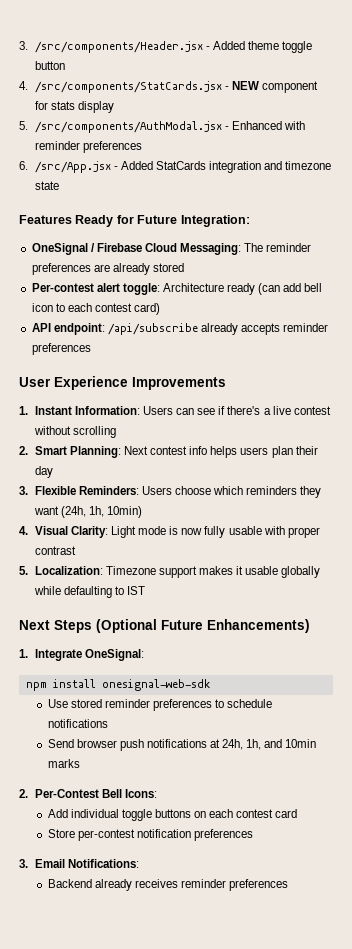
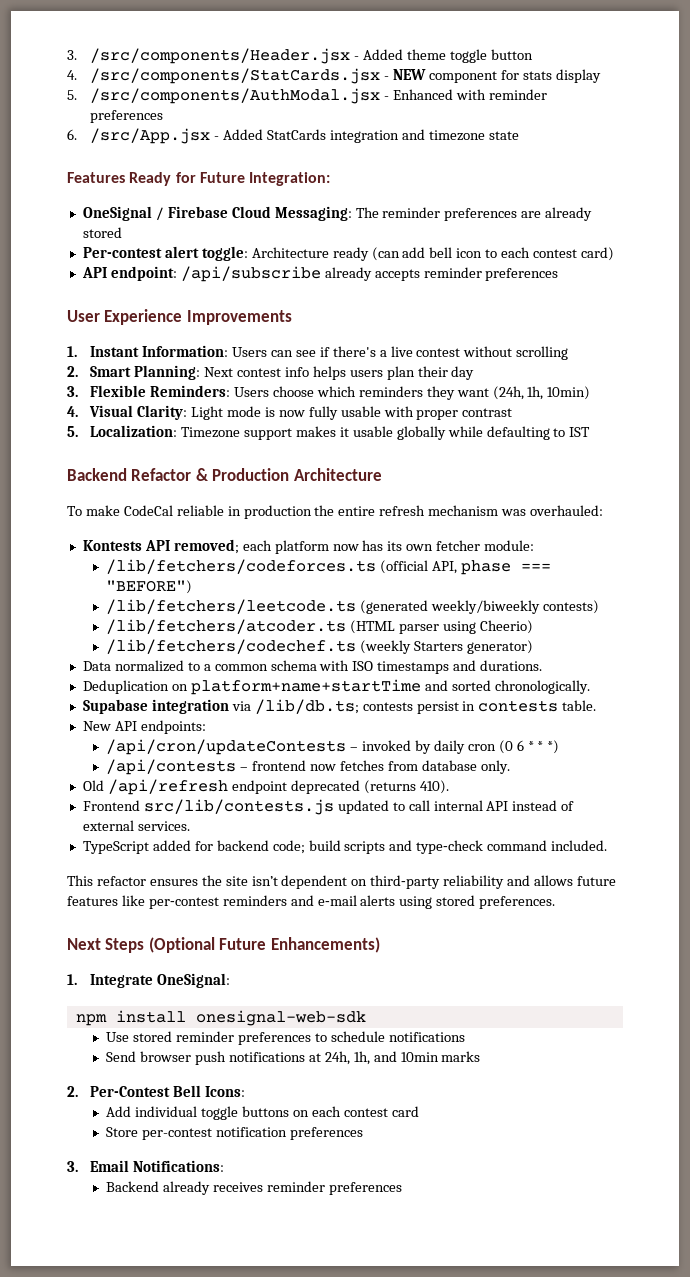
(146, 590) none -> [67,468,382,481] [67,505,604,519] [82,539,535,554] [106,559,551,575] [106,580,193,594] [106,599,599,614] [106,619,533,634] [106,639,533,654] [82,660,543,674] [82,679,590,695] [82,699,597,714] [82,720,206,734] [106,739,560,755] [106,759,510,775] [82,779,449,795] [82,799,575,815] [82,820,190,831] [82,840,608,854] [67,875,616,889] [67,895,556,909] // Backend Refactor & Production Architecture // To make CodeCal reliable in production the entire refresh mechanism was overhauled: // Kontests API removed; each platform now has its own fetcher module: // /lib/fetchers/codeforces.ts (official API, phase === "BEFORE") // /lib/fetchers/leetcode.ts (generated weekly/biweekly contests) // /lib/fetchers/atcoder.ts (HTML parser using Cheerio) // /lib/fetchers/codechef.ts (weekly Starters generator) // Data normalized to a common schema with ISO timestamps and durations. // Deduplication on platform+name+startTime and sorted chronologically. // Supabase integration via /lib/db.ts; contests persist in contests table. // New API endpoints: // /api/cron/updateContests – invoked by daily cron (0 6 * * *) // /api/contests – frontend now fetches from database only. // Old /api/refresh endpoint deprecated (returns 410). // Frontend src/lib/contests.js updated to call internal API instead of external services. // TypeScript added for backend code; build scripts and type‑check command included. // This refactor ensures the site isn’t dependent on third‑party reliability and allows future features like per‑contest reminders and e‑mail alerts using stored preferences.

